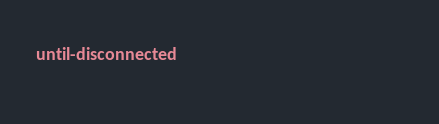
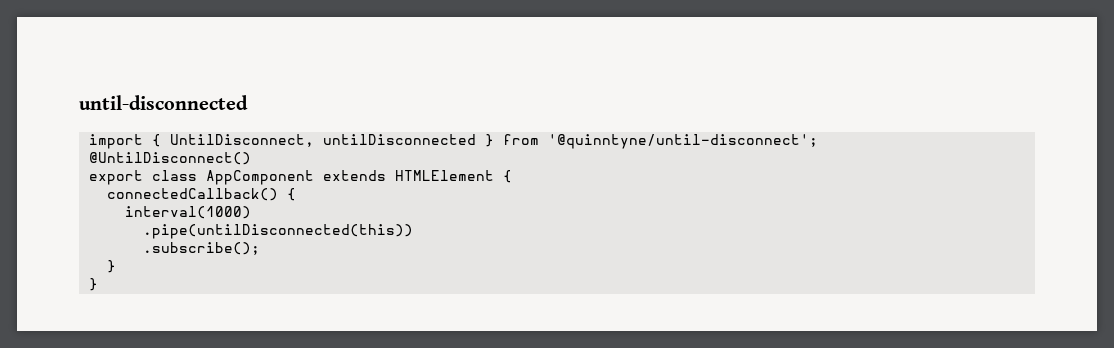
(177, 53) none -> [89,134,819,149] [89,152,252,165] [89,170,513,185] [107,188,297,201] [125,206,252,219] [143,224,414,239] [143,242,261,255] [107,260,117,273] [89,278,99,291] // import { UntilDisconnect, untilDisconnected } from '@quinntyne/until-disconnect'; // @UntilDisconnect() // export class AppComponent extends HTMLElement { // connectedCallback() { // interval(1000) // .pipe(untilDisconnected(this)) // .subscribe(); // } // }

